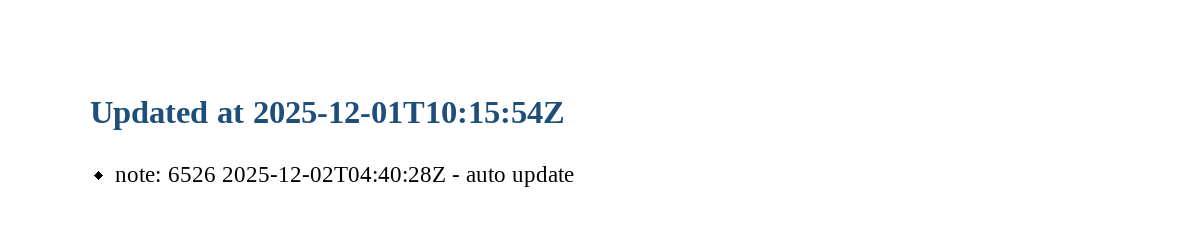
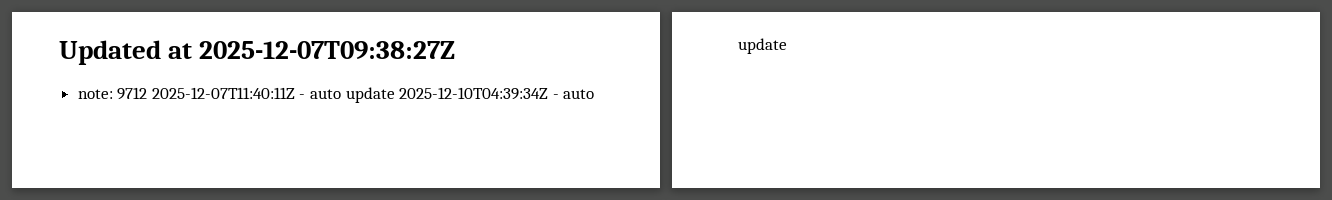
[252,102,565,123] 2025-12-01T10:15:54Z -> [199,41,456,59] 2025-12-07T09:38:27Z
[167,166,575,187] 6526 2025-12-02T04:40:28Z - auto update -> [117,87,595,103] [737,38,787,54] 9712 2025-12-07T11:40:11Z - auto update 2025-12-10T04:39:34Z - auto update

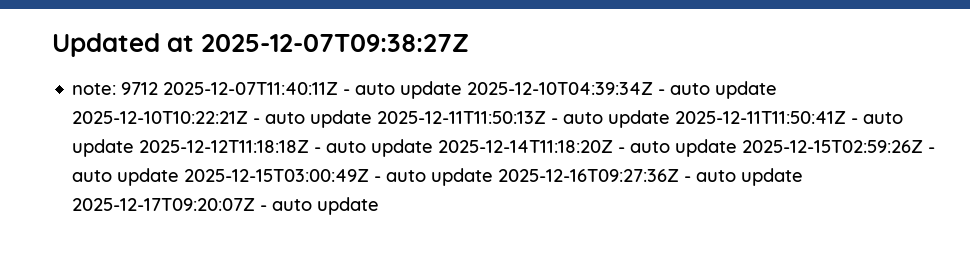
(787, 46) none -> [72,110,904,128] [72,139,936,157] [72,168,804,186] [72,197,380,215] 2025-12-10T10:22:21Z - auto update 2025-12-11T11:50:13Z - auto update 2025-12-11T11:50:41Z - auto update 2025-12-12T11:18:18Z - auto update 2025-12-14T11:18:20Z - auto update 2025-12-15T02:59:26Z - auto update 2025-12-15T03:00:49Z - auto update 2025-12-16T09:27:36Z - auto update 2025-12-17T09:20:07Z - auto update

